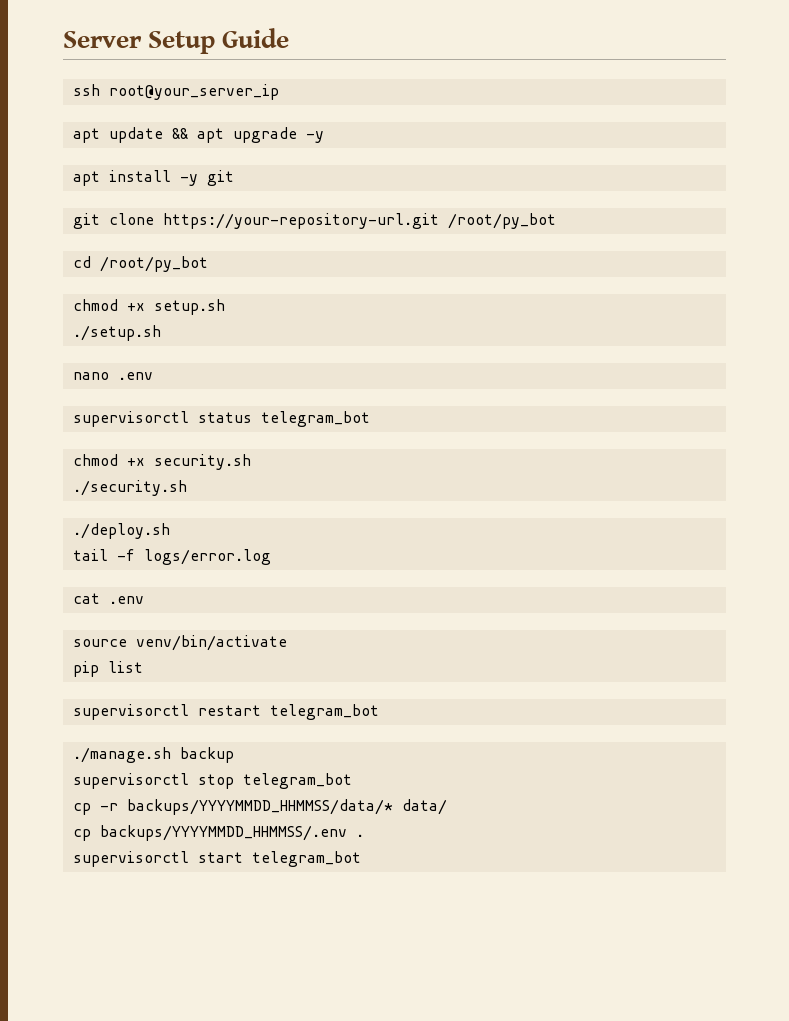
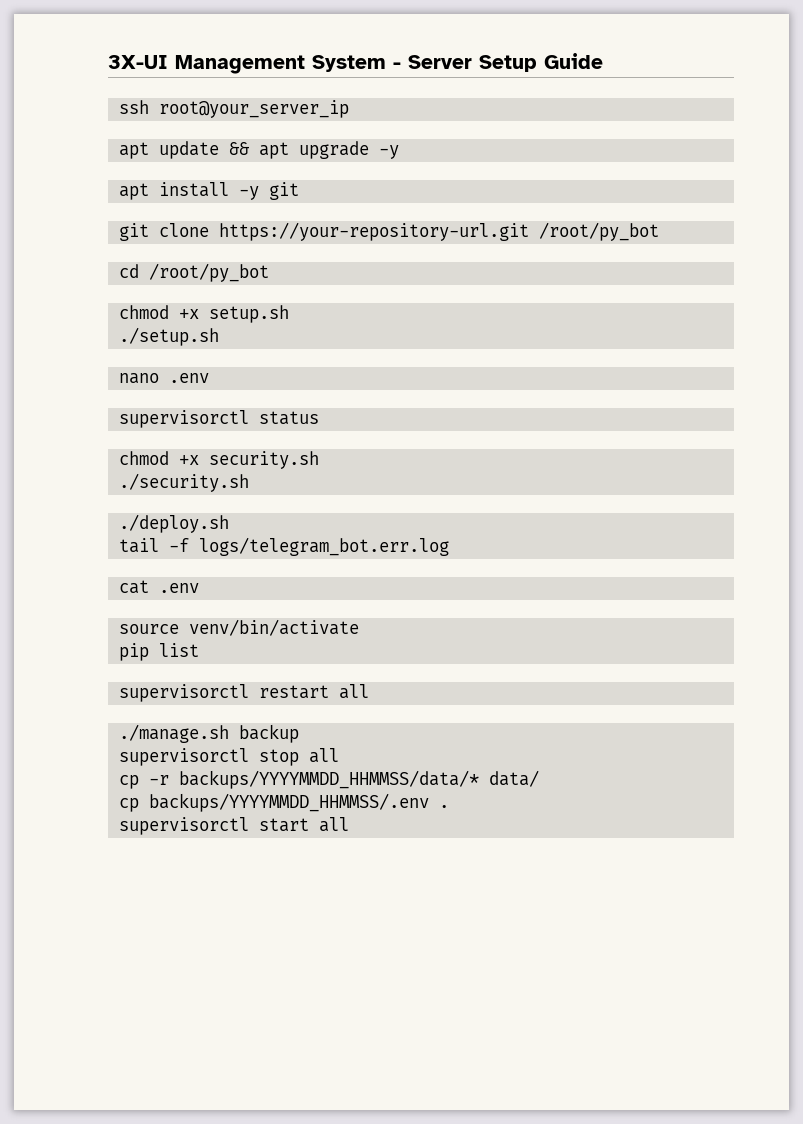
(63, 39) none -> [108,55,401,74] 3X-UI Management System -
[261,411,371,427] telegram_bot -> (319, 418) none
[144,549,272,565] logs/error.log -> [198,537,449,556] logs/telegram_bot.err.log
[270,704,380,720] telegram_bot -> [338,684,369,699] all
[243,773,353,789] telegram_bot -> [308,748,339,763] all
[252,851,362,867] telegram_bot -> [318,817,349,832] all

